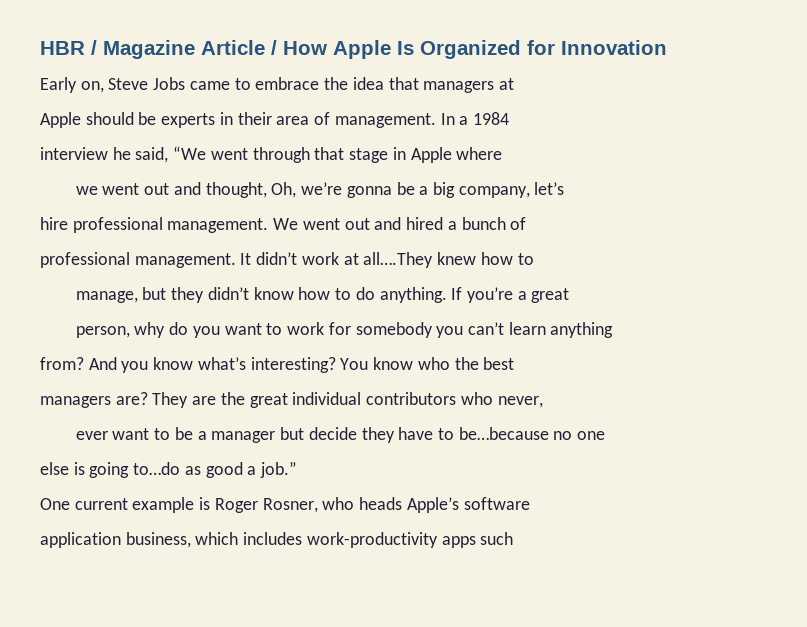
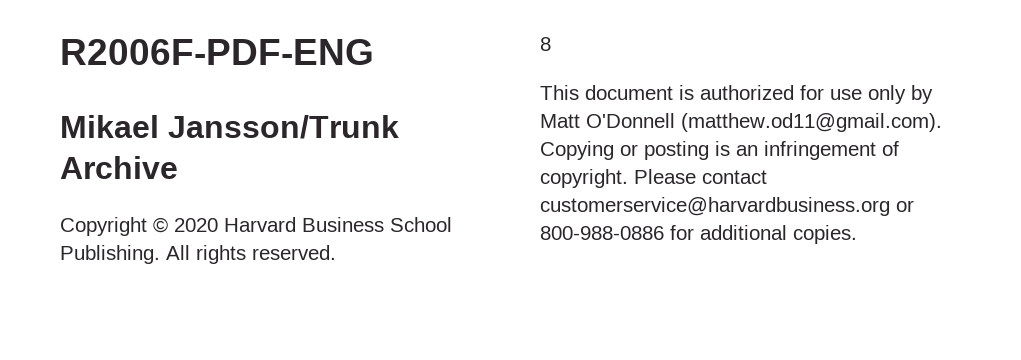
[40,40,667,59] [40,77,514,93] [40,112,509,128] [40,146,503,163] [75,182,565,198] [40,217,527,233] [40,252,534,268] [75,287,570,303] [75,322,614,338] [40,357,515,373] [40,392,543,408] [75,427,606,443] [40,461,298,478] [40,497,530,513] [40,532,514,548] HBR / Magazine Article / How Apple Is Organized for Innovation // Early on, Steve Jobs came to embrace the idea that managers at // Apple should be experts in their area of management. In a 1984 // interview he said, “We went through that stage in Apple where // we went out and thought, Oh, we’re gonna be a big company, let’s // hire professional management. We went out and hired a bunch of // professional management. It didn’t work at all….They knew how to // manage, but they didn’t know how to do anything. If you’re a great // person, why do you want to work for somebody you can’t learn anything // from? And you know what’s interesting? You know who the best // managers are? They are the great individual contributors who never, // ever want to be a manager but decide they have to be…because no one // else is going to…do as good a job.” // One current example is Roger Rosner, who heads Apple’s software // application business, which includes work-productivity apps such -> [60,39,374,65] [60,115,399,139] [60,156,178,179] [60,217,452,236] [60,245,336,264] [540,37,551,51] [540,85,933,104] [540,113,942,132] [540,141,899,160] [540,169,767,188] [540,197,914,216] [540,225,857,244] R2006F-PDF-ENG // Mikael Jansson/Trunk Archive // Copyright © 2020 Harvard Business School Publishing. All rights reserved. // 8 // This document is authorized for use only by Matt O'Donnell (matthew.od11@gmail.com). Copying or posting is an infringement of copyright. Please contact customerservice@harvardbusiness.org or 800-988-0886 for additional copies.

